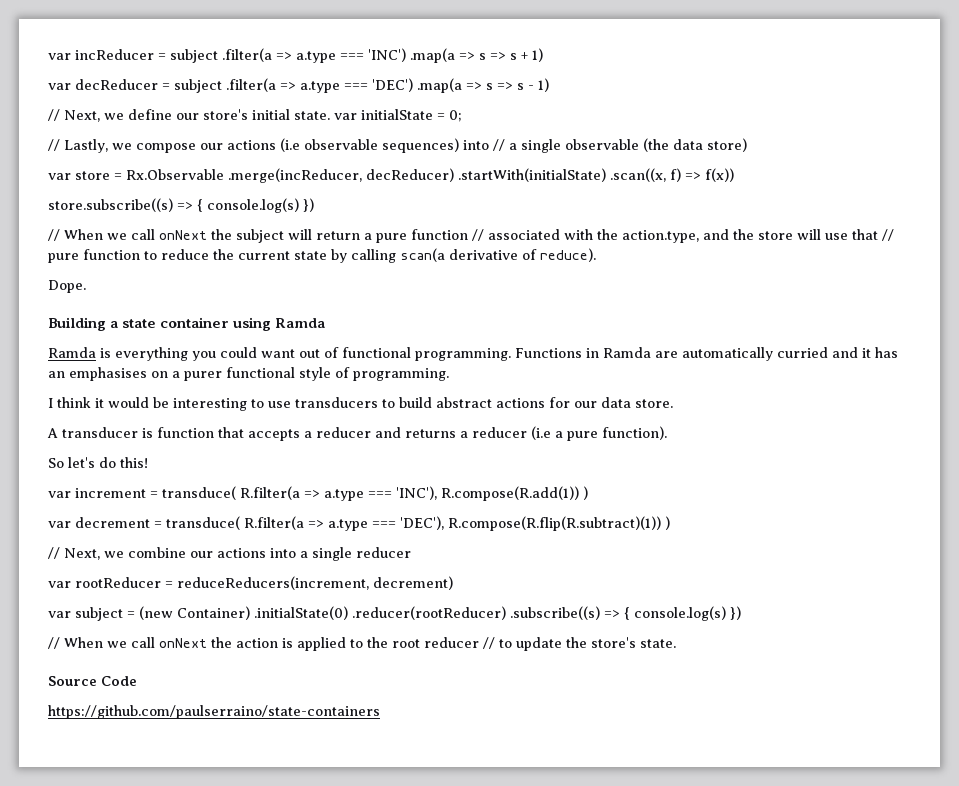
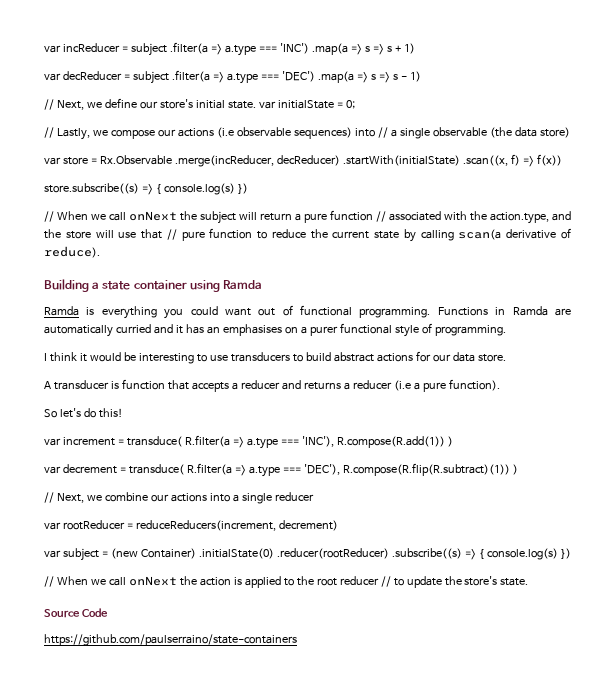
[48,280,86,293] // Dope. -> (100, 252) none

